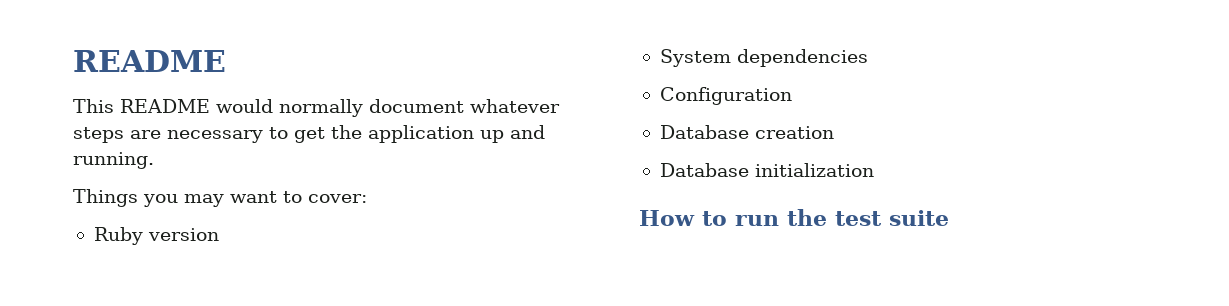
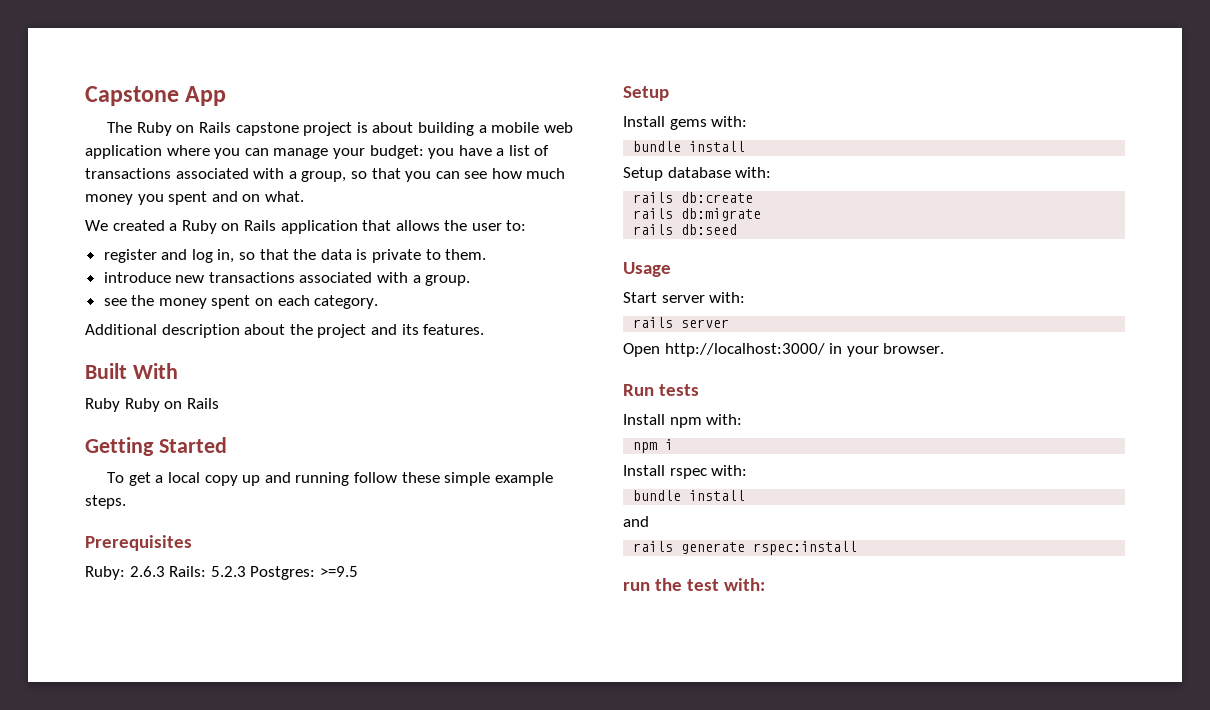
[73,50,226,72] [73,99,560,117] [73,125,545,143] [73,152,154,169] [73,189,367,207] [93,227,219,245] [659,49,868,67] [659,87,792,105] [659,125,834,139] [659,163,874,177] [639,210,727,226] README // This README would normally document whatever steps are necessary to get the application up and running. // Things you may want to cover: // Ruby version // System dependencies // Configuration // Database creation // Database initialization // How to -> [85,86,227,106] [107,122,573,136] [85,145,550,159] [85,168,566,182] [85,191,304,205] [85,220,527,234] [103,249,487,263] [103,272,471,286] [103,295,379,309] [85,324,485,338] [85,363,178,379] [85,398,219,412] [85,437,227,456] [107,472,553,486] [85,495,126,509] [85,535,192,551] [85,566,358,580] [623,86,669,101] [623,116,748,130] [633,141,746,152] [623,167,772,181] [633,192,754,203] [633,208,762,221] [633,224,738,235] [623,262,671,277] [623,292,746,303] [633,317,730,328] [623,343,945,357] [623,384,700,396] [623,414,743,428] [633,439,674,453] [623,465,748,479] [633,490,746,501] [623,516,649,527] [633,541,858,555] Capstone App // The Ruby on Rails capstone project is about building a mobile web application where you can manage your budget: you have a list of transactions associated with a group, so that you can see how much money you spent and on what. // We created a Ruby on Rails application that allows the user to: // register and log in, so that the data is private to them. // introduce new transactions associated with a group. // see the money spent on each category. // Additional description about the project and its features. // Built With // Ruby Ruby on Rails // Getting Started // To get a local copy up and running follow these simple example steps. // Prerequisites // Ruby: 2.6.3 Rails: 5.2.3 Postgres: >=9.5 // Setup // Install gems with: // bundle install // Setup database with: // rails db:create // rails db:migrate // rails db:seed // Usage // Start server with: // rails server // Open http://localhost:3000/ in your browser. // Run tests // Install npm with: // npm i // Install rspec with: // bundle install // and // rails generate rspec:install //
[889,210,949,226] suite -> [724,578,766,591] with:

